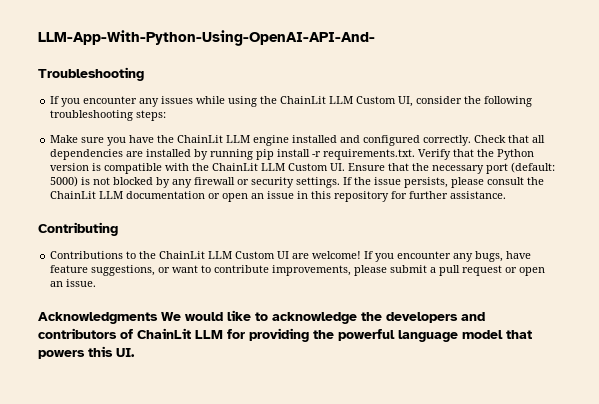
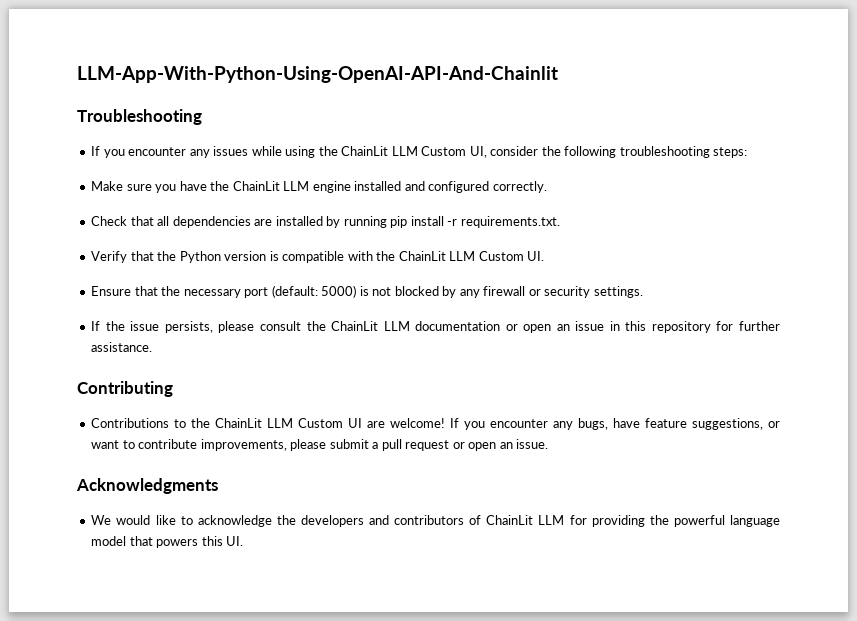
[38,30,375,46] LLM-App-With-Python-Using-OpenAI-API-And- -> [77,66,558,83] LLM-App-With-Python-Using-OpenAI-API-And-Chainlit
(472, 140) none -> (547, 187) //
(416, 154) none -> (560, 222) //
(346, 167) none -> (545, 256) //
(341, 182) none -> (643, 292) //
(158, 318) none -> (218, 486) //

